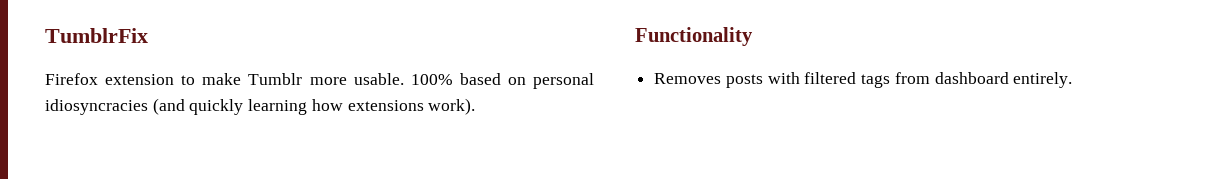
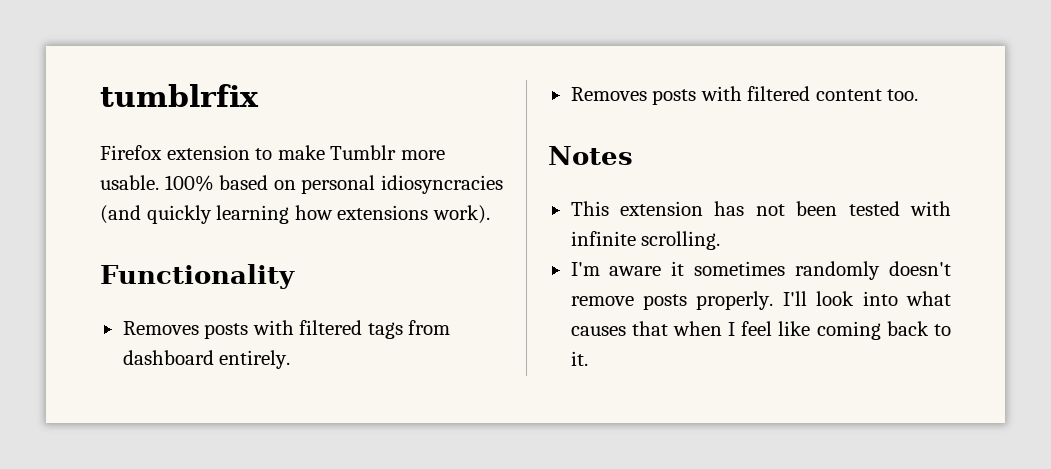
[45,28,148,43] TumblrFix -> [100,84,259,107] tumblrfix
(1073, 80) none -> [570,86,919,105] [548,146,633,165] [570,201,951,216] [570,231,721,250] [570,261,951,280] [570,291,951,310] [570,321,951,340] [570,351,588,366] // Removes posts with filtered content too. // Notes // This extension has not been tested with infinite scrolling. // I'm aware it sometimes randomly doesn't remove posts properly. I'll look into what causes that when I feel like coming back to it.

